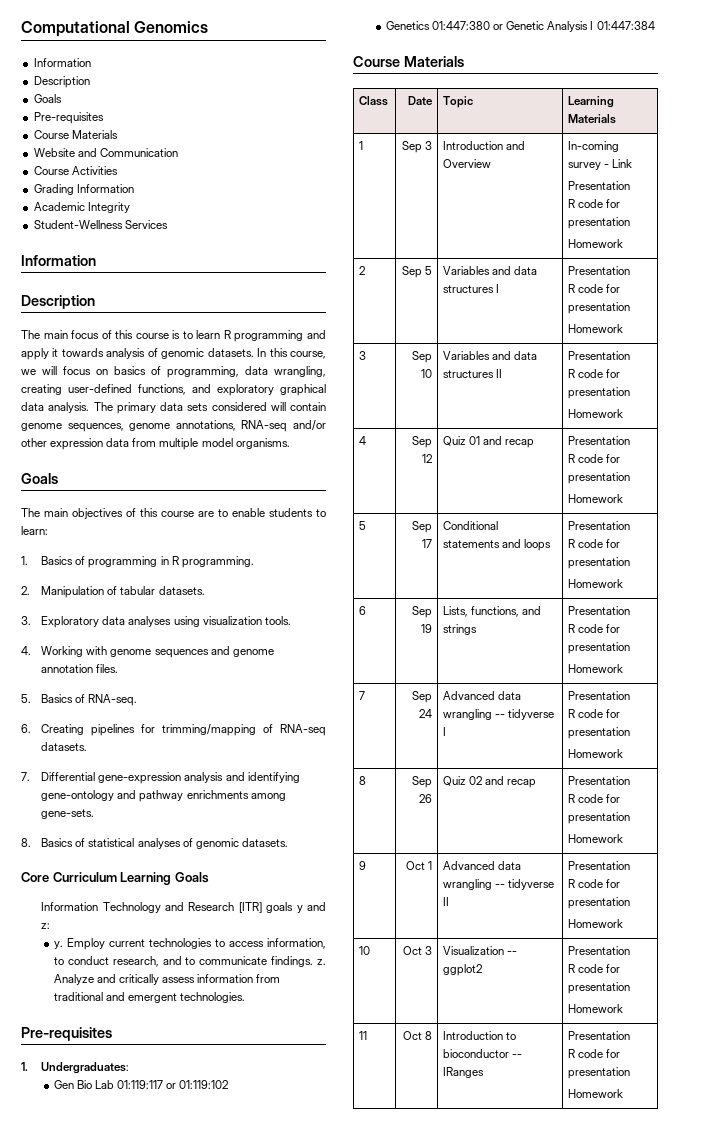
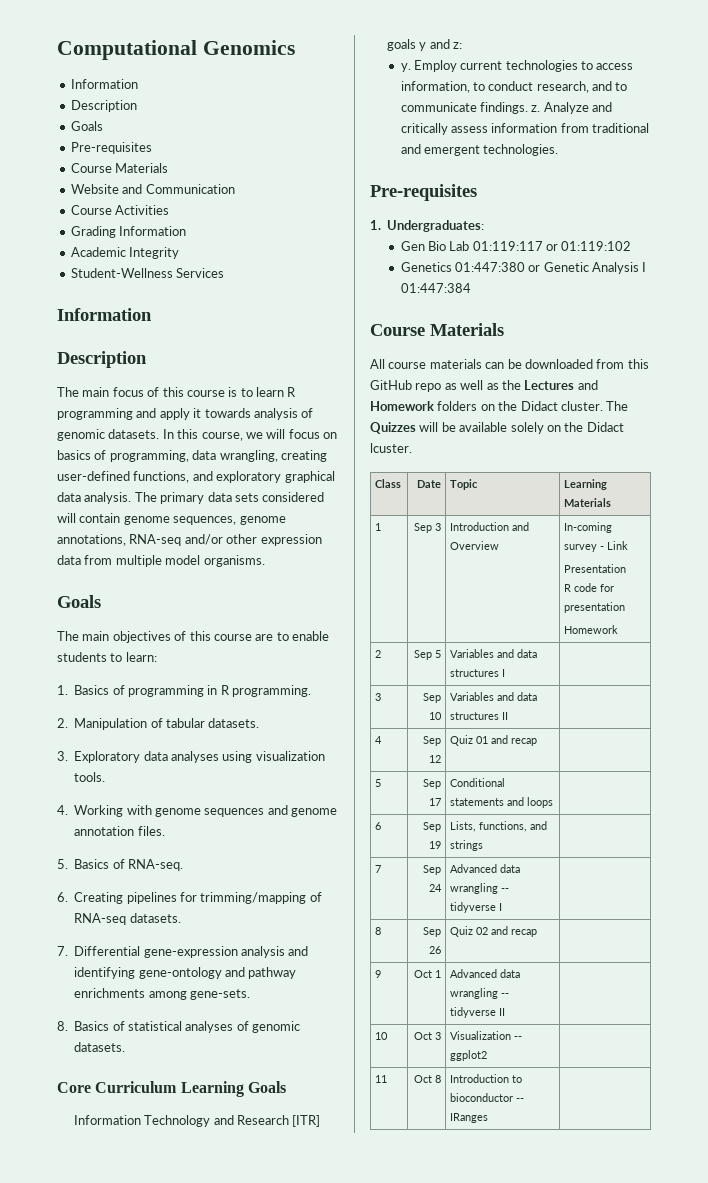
(464, 61) none -> [370,359,649,369] [370,380,598,392] [370,401,629,411] [370,422,624,434] [370,443,412,453] // All course materials can be downloaded from this GitHub repo as well as the Lectures and Homework folders on the Didact cluster. The Quizzes will be available solely on the Didact lcuster.
[568,266,631,275] [568,284,621,293] [568,302,631,314] [568,324,624,333] Presentation // R code for presentation // Homework -> (506, 673) none
[568,351,631,360] [568,369,621,378] [568,387,631,399] [568,409,624,418] Presentation // R code for presentation // Homework -> (509, 716) none
[568,436,631,445] [568,454,621,463] [568,472,631,484] [568,494,624,503] Presentation // R code for presentation // Homework -> (538, 742) none
[568,521,631,530] [568,539,621,548] [568,557,631,569] [568,579,624,588] Presentation // R code for presentation // Homework -> (554, 802) none
[568,606,631,615] [568,624,621,633] [568,642,631,654] [568,664,624,673] Presentation // R code for presentation // Homework -> (484, 845) none
[568,691,631,700] [568,709,621,718] [568,727,631,739] [568,749,624,758] Presentation // R code for presentation // Homework -> (503, 907) none
[568,776,631,785] [568,794,621,803] [568,812,631,824] [568,834,624,843] Presentation // R code for presentation // Homework -> (538, 933) none
[568,861,631,870] [568,879,621,888] [568,897,631,909] [568,919,624,928] Presentation // R code for presentation // Homework -> (506, 1012) none
[568,946,631,955] [568,964,621,973] [568,982,631,994] [568,1004,624,1013] Presentation // R code for presentation // Homework -> (488, 1055) none
[568,1031,631,1040] [568,1049,621,1058] [568,1067,631,1079] [568,1089,624,1098] Presentation // R code for presentation // Homework -> (489, 1118) none

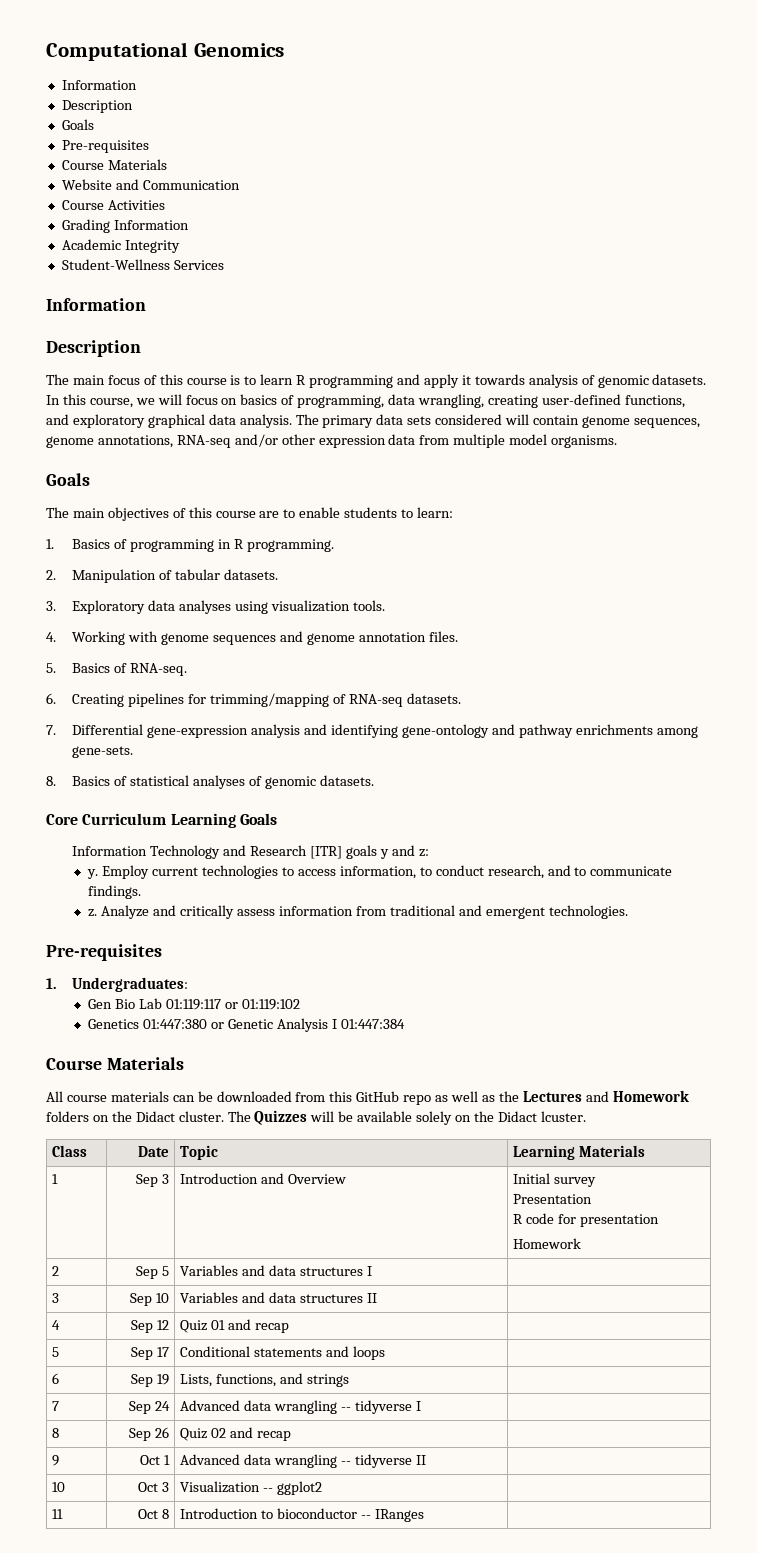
(528, 108) none -> (142, 892) //
[564,522,613,533] In-coming -> [513,1173,551,1184] Initial
[600,541,629,550] - Link -> (596, 1182) none

